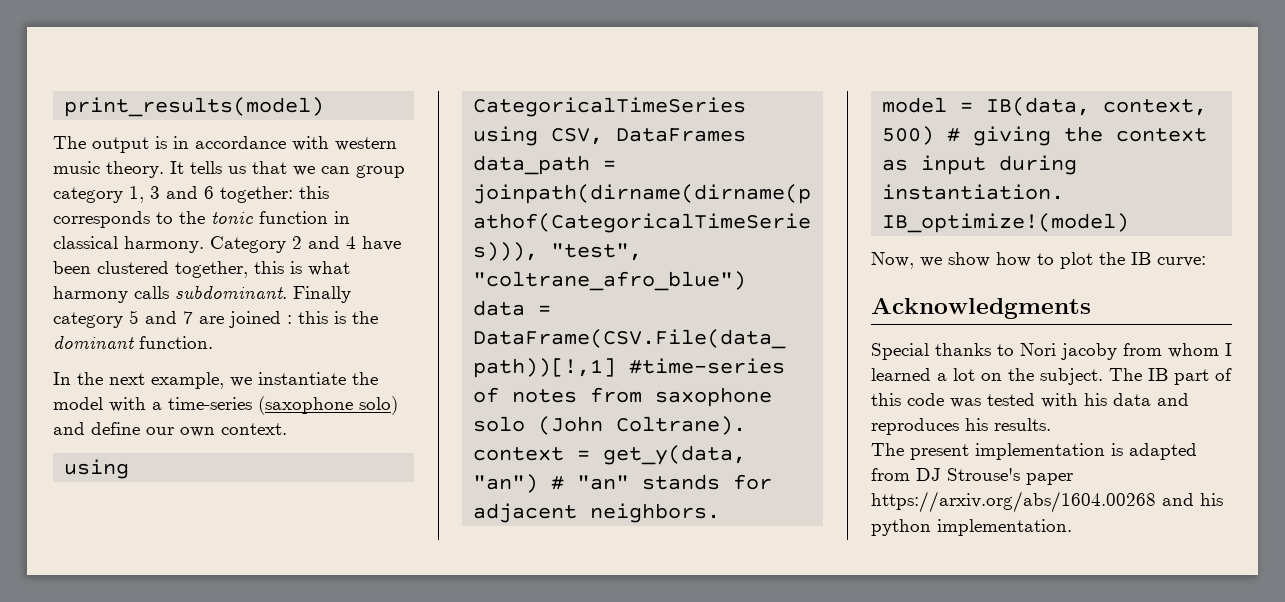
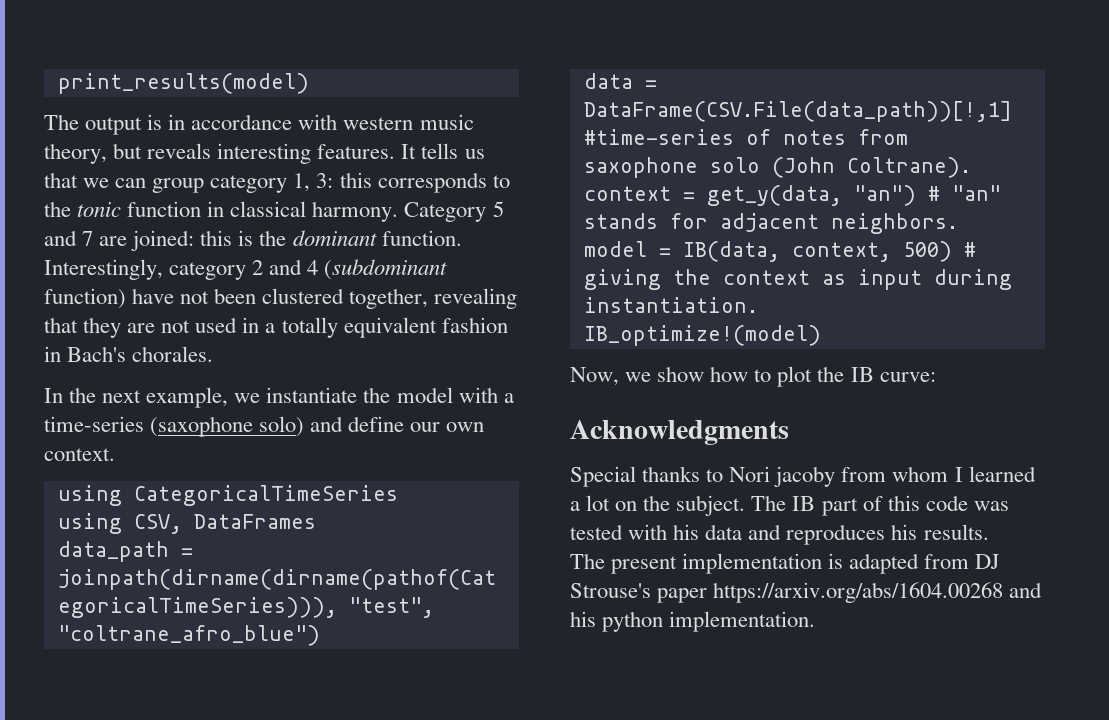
[106,161,164,178] theory. -> [44,143,396,164] theory, but reveals interesting features.
[150,186,293,203] 3 and 6 together: -> [316,173,334,188] 3:
[292,236,401,251] [53,261,350,278] [53,285,351,303] [53,312,123,328] 2 and 4 have been clustered together, this is what harmony calls subdominant. Finally category -> (487, 212) none
[229,311,292,328] joined : -> [131,230,195,251] joined:
(213, 342) none -> [44,259,448,280] [44,288,518,309] [44,317,508,338] [44,346,214,362] Interestingly, category 2 and 4 (subdominant function) have not been clustered together, revealing that they are not used in a totally equivalent fashion in Bach's chorales.

